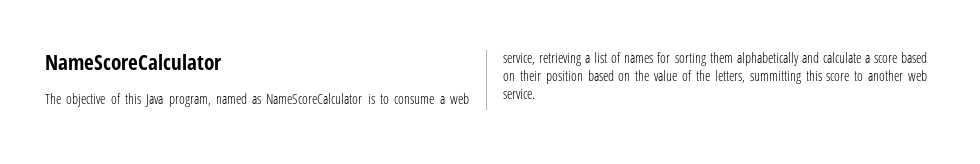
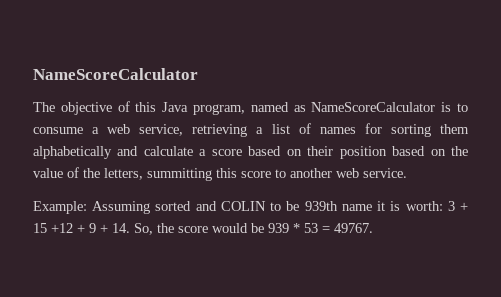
(535, 94) none -> [33,201,468,214] [33,223,373,235] // Example: Assuming sorted and COLIN to be 939th name it is worth: 3 + 15 +12 + 9 + 14. So, the score would be 939 * 53 = 49767.

